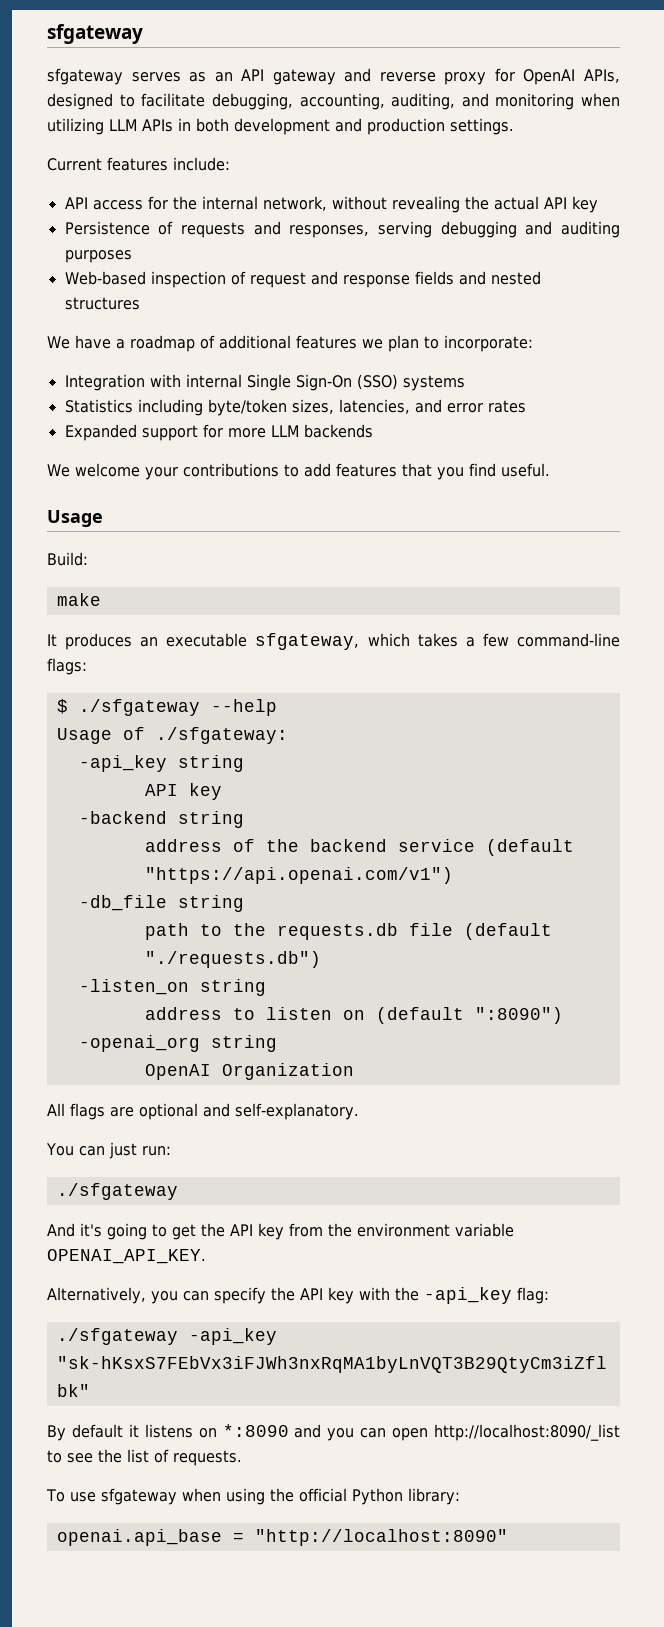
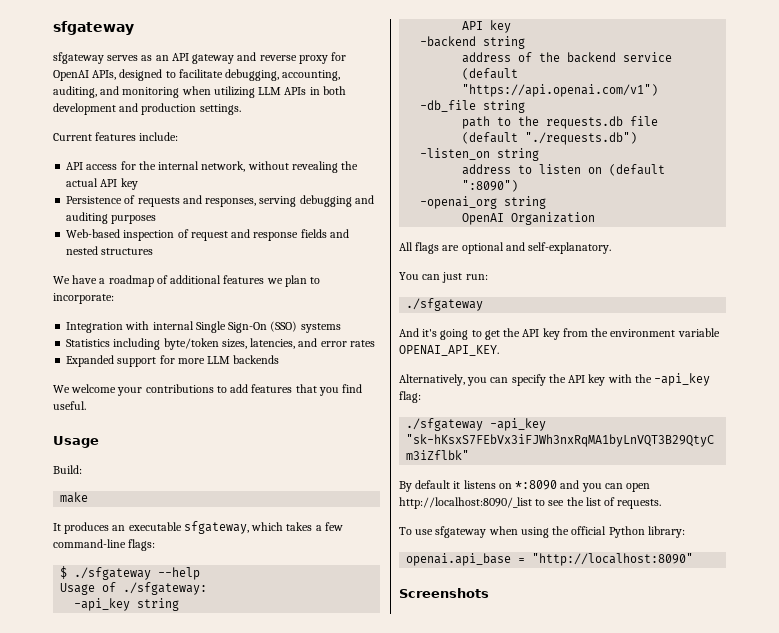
(508, 1537) none -> [399,588,489,598] // Screenshots

